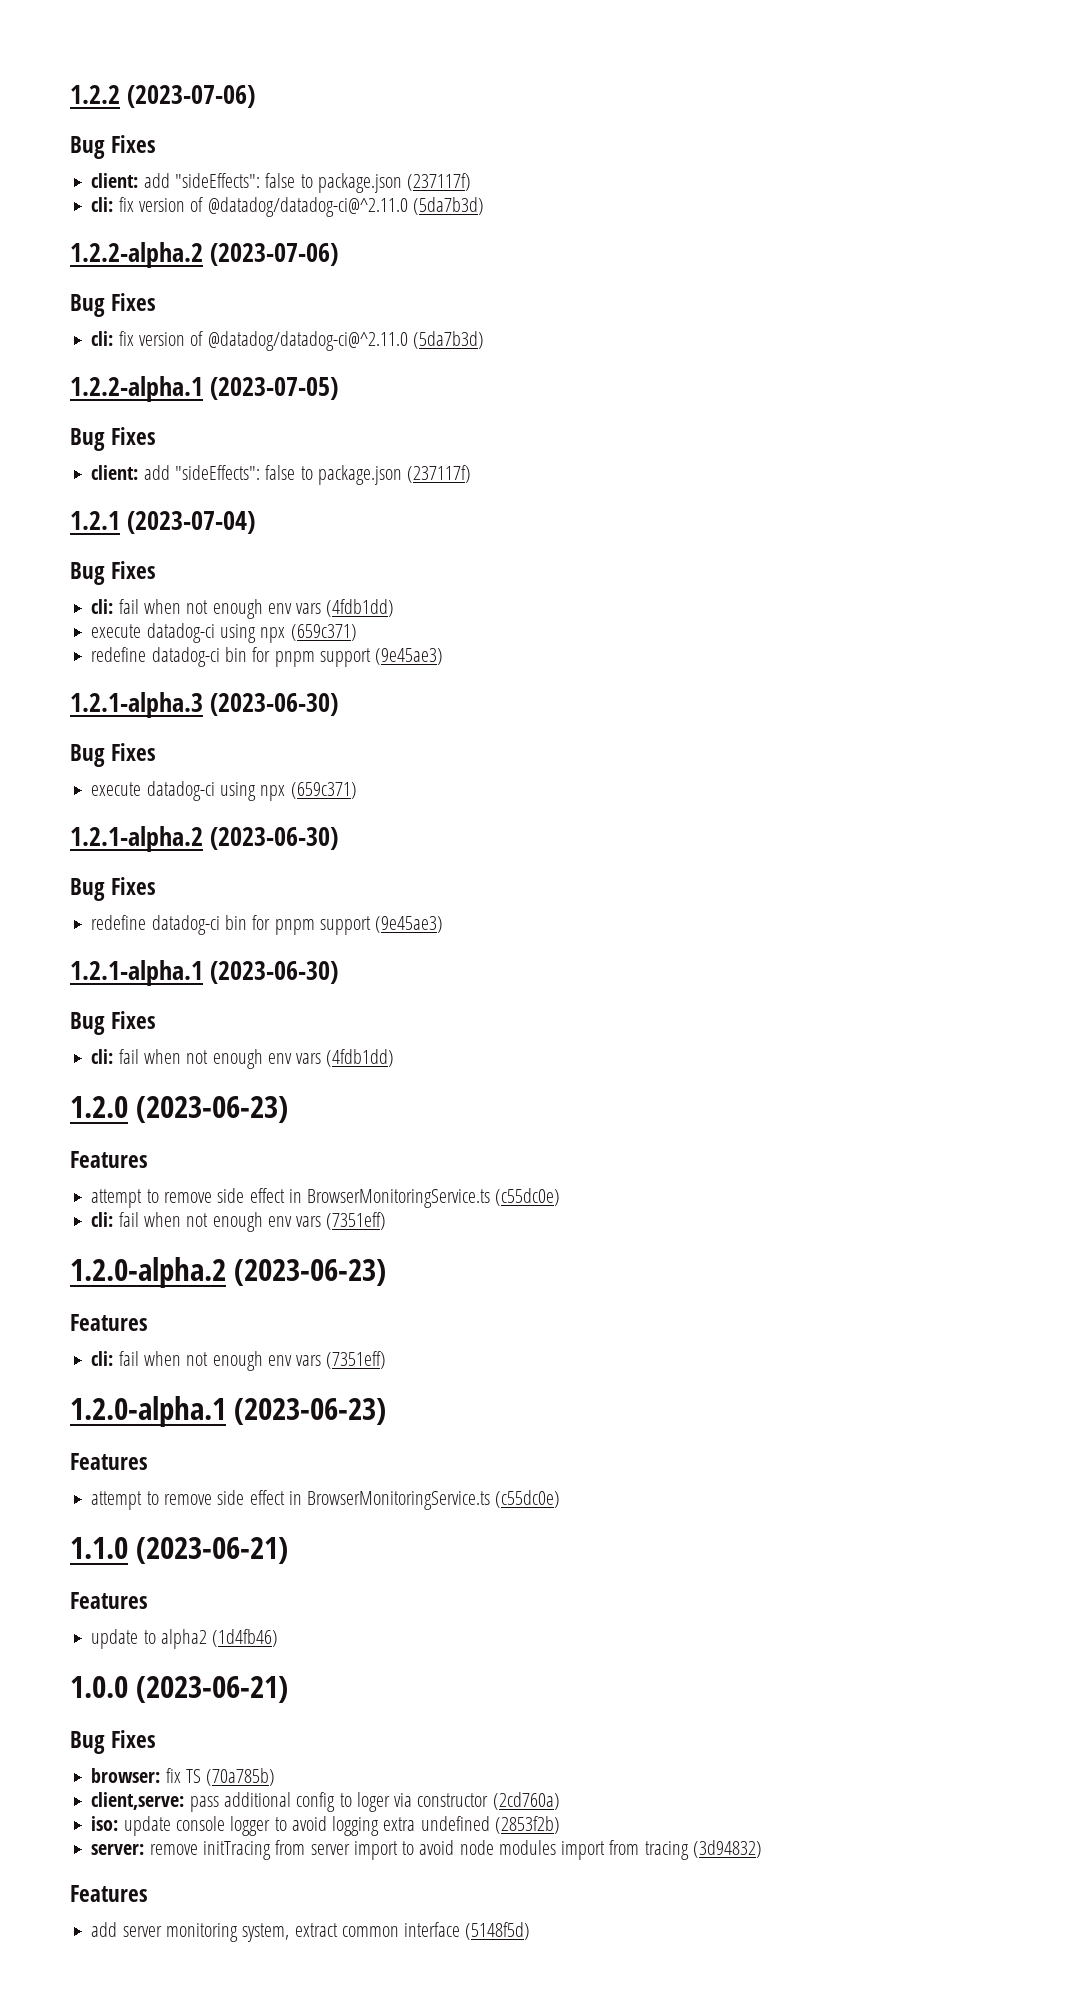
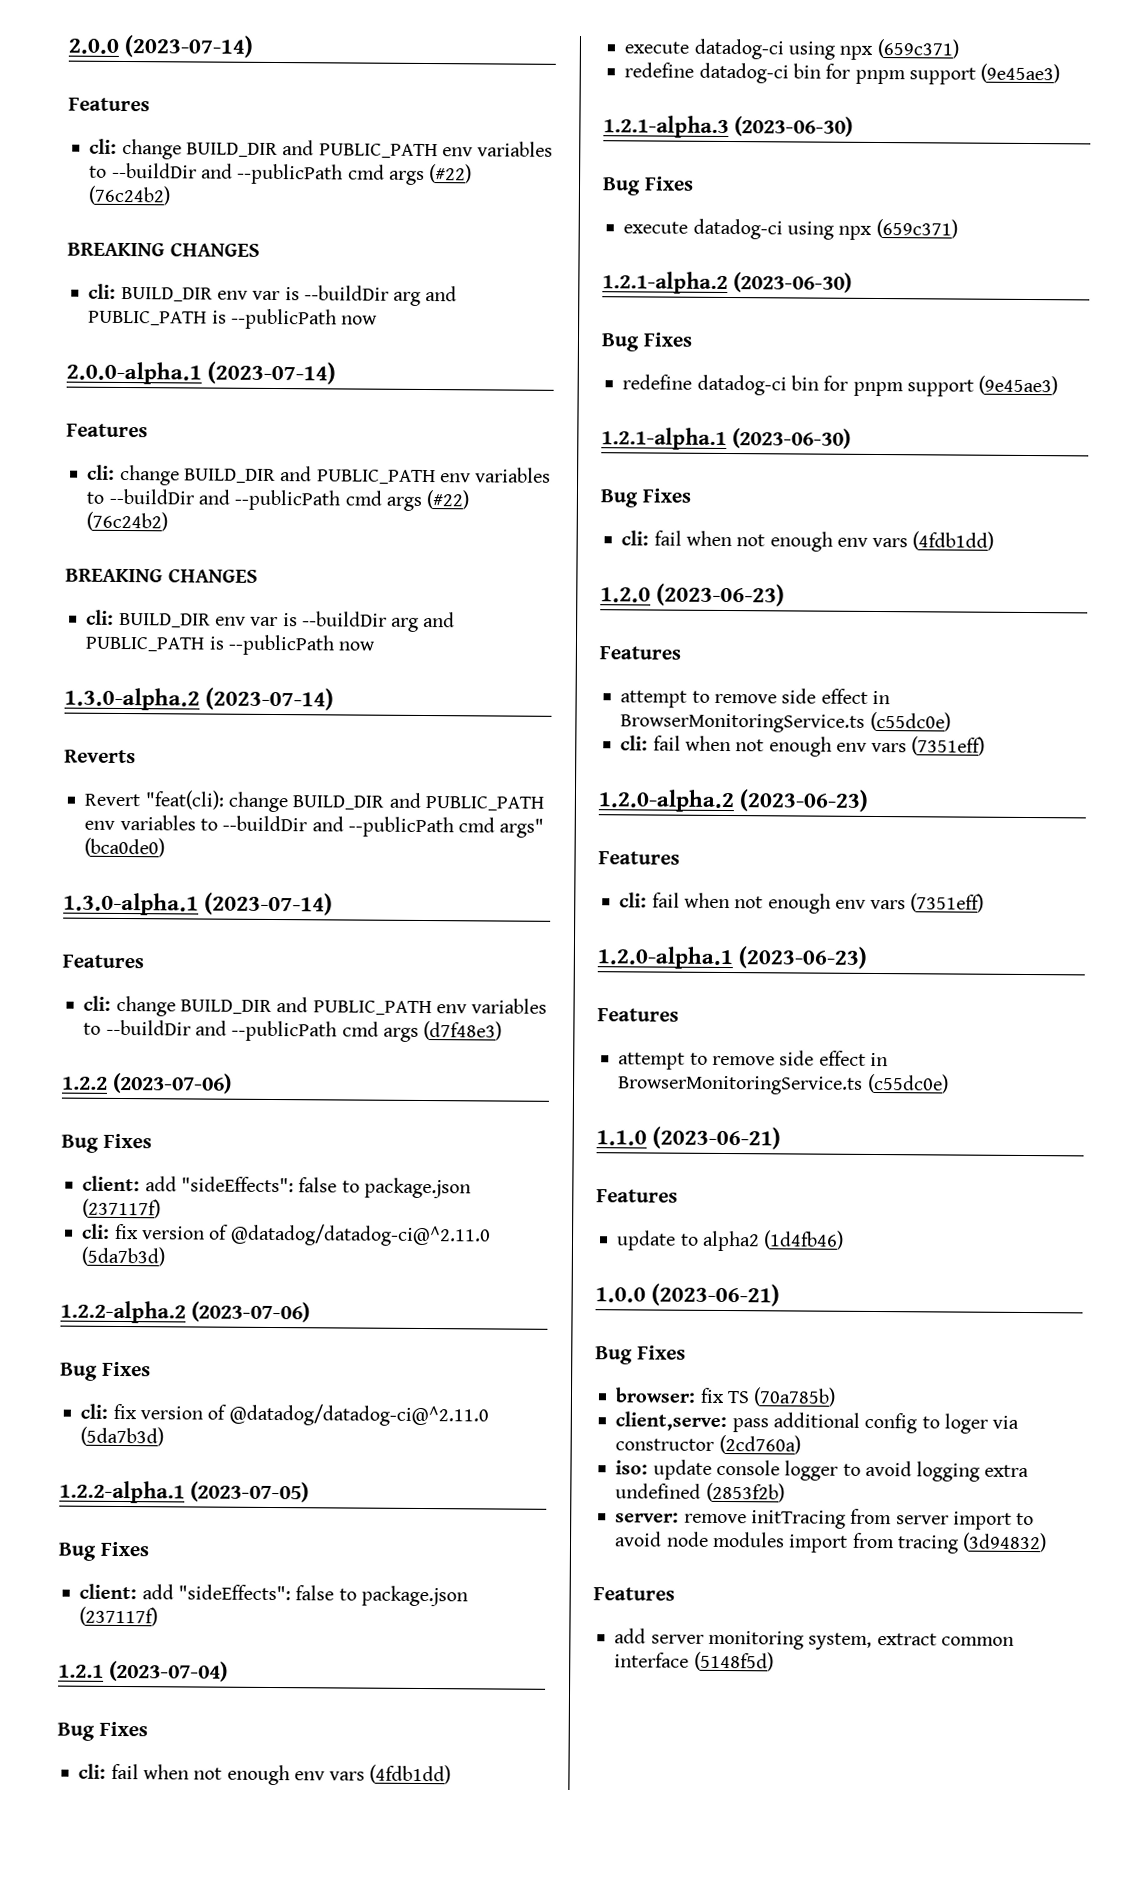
(70, 94) none -> [68,35,254,58] [68,97,150,112] [89,138,554,160] [89,162,473,185] [88,185,171,206] [67,242,260,257] [88,283,458,306] [88,308,379,330] [66,361,337,385] [66,423,148,438] [87,464,552,486] [86,488,470,511] [86,511,169,532] [65,568,258,583] [86,609,456,632] [85,634,376,656] [64,687,335,711] [64,749,136,764] [84,790,544,813] [84,814,545,838] [84,837,166,858] [63,892,334,916] [62,954,144,969] [83,995,548,1017] [83,1019,503,1042] 2.0.0 (2023-07-14) // Features // cli: change BUILD_DIR and PUBLIC_PATH env variables to --buildDir and --publicPath cmd args (#22) (76c24b2) // BREAKING CHANGES // cli: BUILD_DIR env var is --buildDir arg and PUBLIC_PATH is --publicPath now // 2.0.0-alpha.1 (2023-07-14) // Features // cli: change BUILD_DIR and PUBLIC_PATH env variables to --buildDir and --publicPath cmd args (#22) (76c24b2) // BREAKING CHANGES // cli: BUILD_DIR env var is --buildDir arg and PUBLIC_PATH is --publicPath now // 1.3.0-alpha.2 (2023-07-14) // Reverts // Revert "feat(cli): change BUILD_DIR and PUBLIC_PATH env variables to --buildDir and --publicPath cmd args" (bca0de0) // 1.3.0-alpha.1 (2023-07-14) // Features // cli: change BUILD_DIR and PUBLIC_PATH env variables to --buildDir and --publicPath cmd args (d7f48e3) //

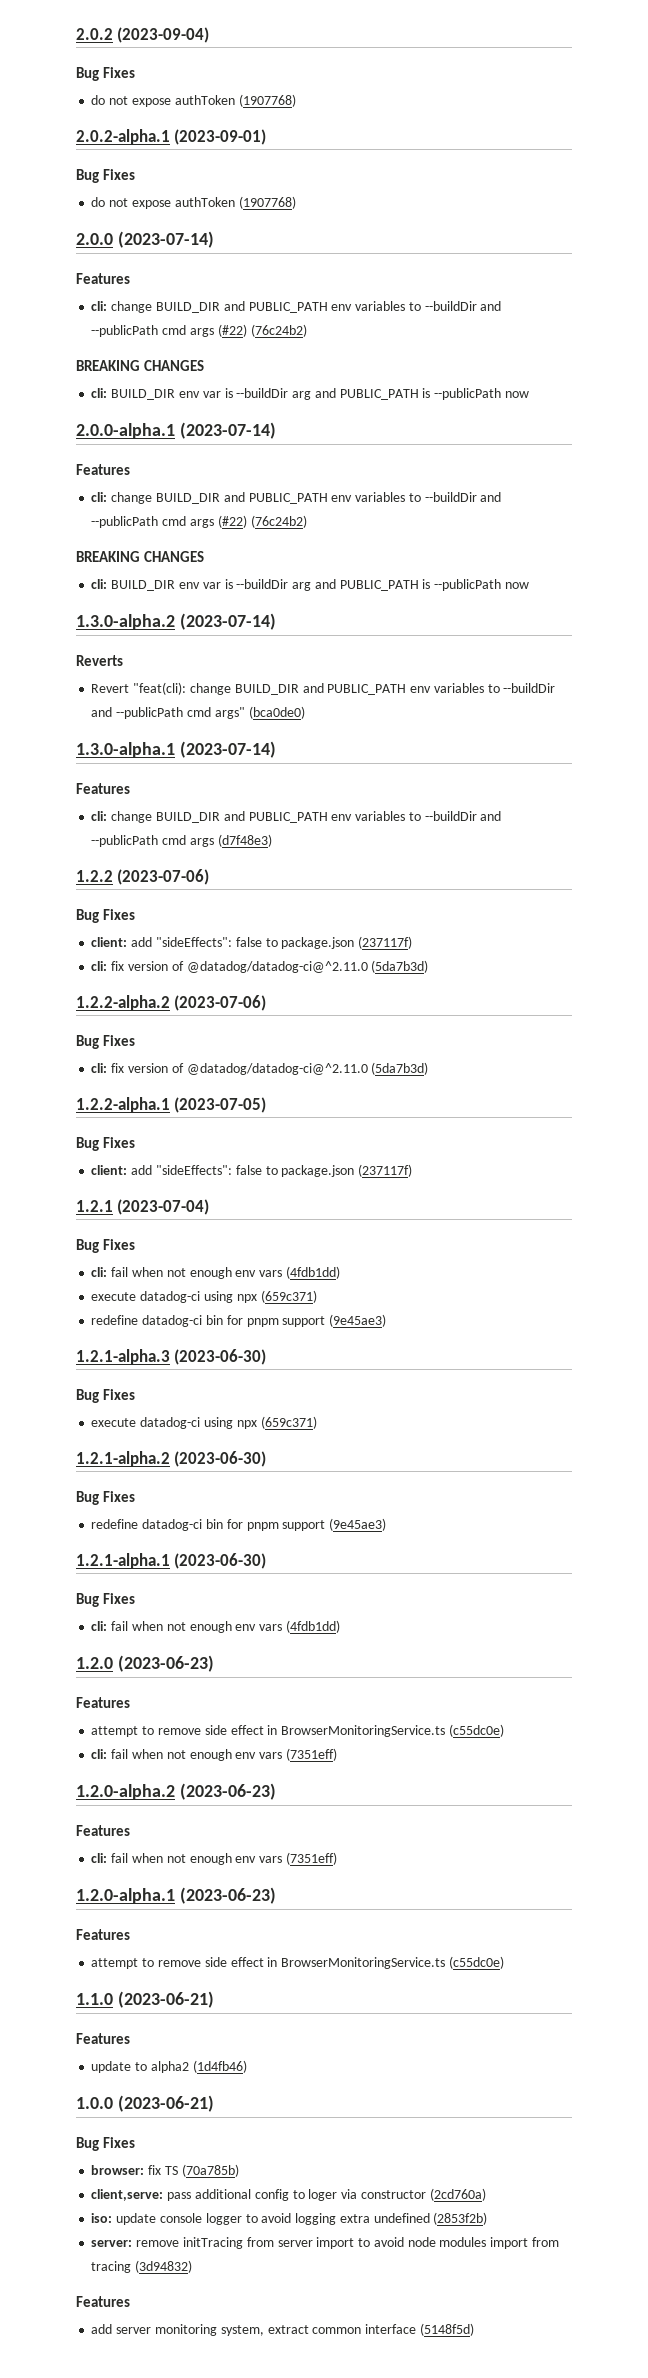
(68, 46) none -> [76,27,210,43] [76,67,136,81] [91,94,296,107] [76,129,267,145] [76,169,136,183] [91,196,296,209] 2.0.2 (2023-09-04) // Bug Fixes // do not expose authToken (1907768) // 2.0.2-alpha.1 (2023-09-01) // Bug Fixes // do not expose authToken (1907768) //

